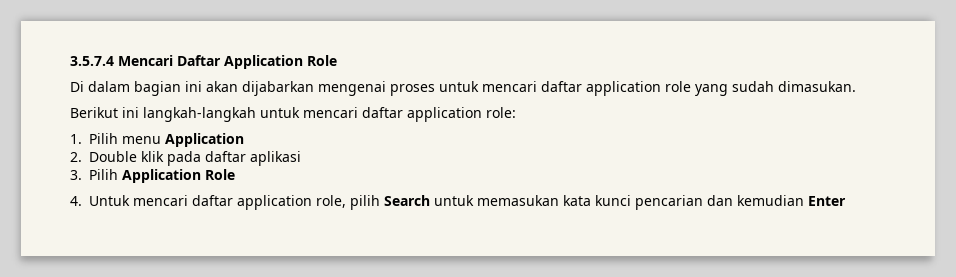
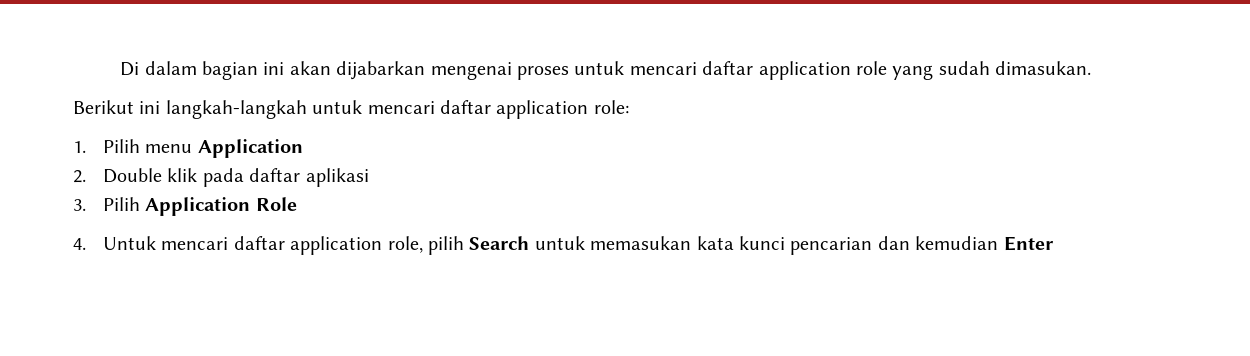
[70,55,337,69] 3.5.7.4 Mencari Daftar Application Role // -> (120, 69) none

